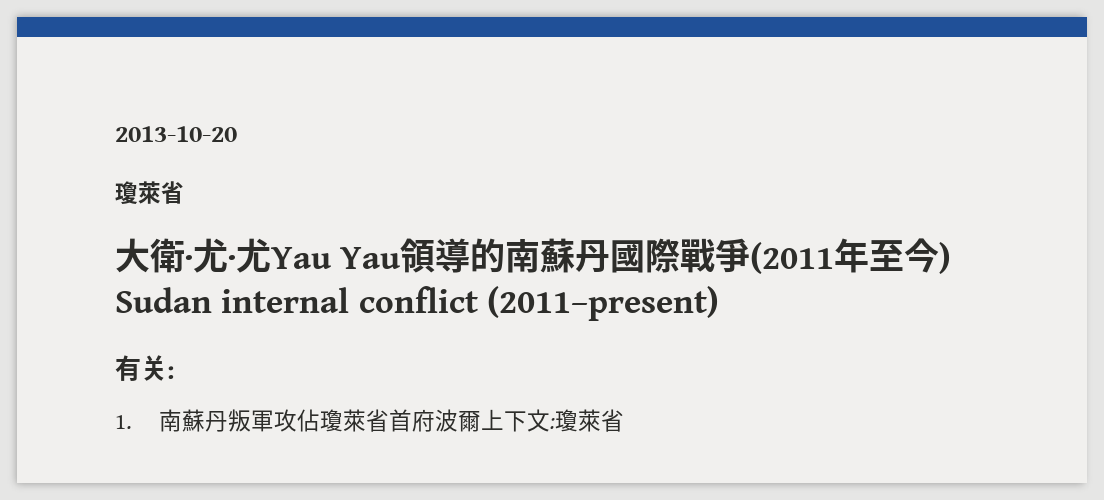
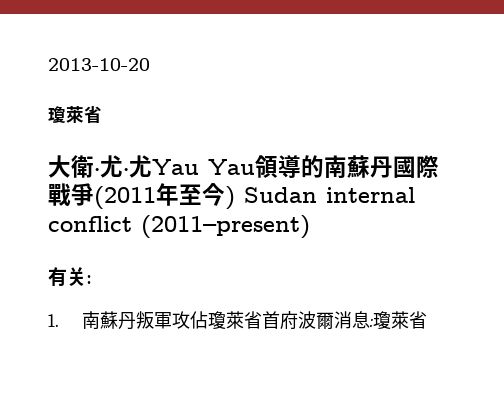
[480,409,550,432] 上下文 -> [333,311,370,329] 消息

